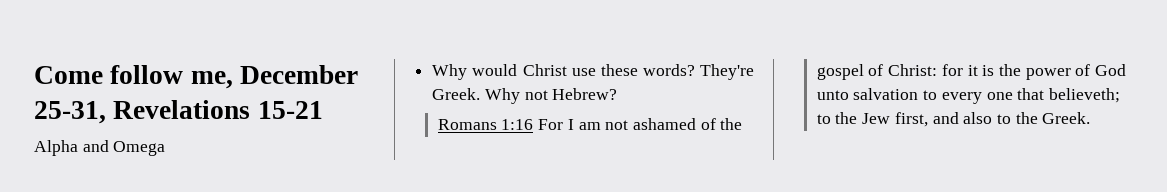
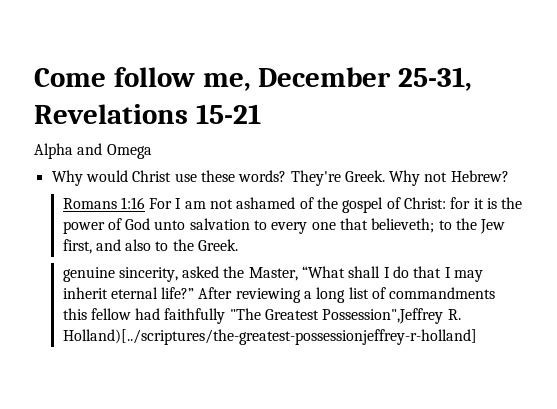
(1091, 118) none -> [62,266,484,282] [62,287,496,303] [62,308,461,324] [62,329,477,345] // genuine sincerity, asked the Master, “What shall I do that I may inherit eternal life?” After reviewing a long list of commandments this fellow had faithfully "The Greatest Possession",Jeffrey R. Holland)[../scriptures/the-greatest-possessionjeffrey-r-holland]

